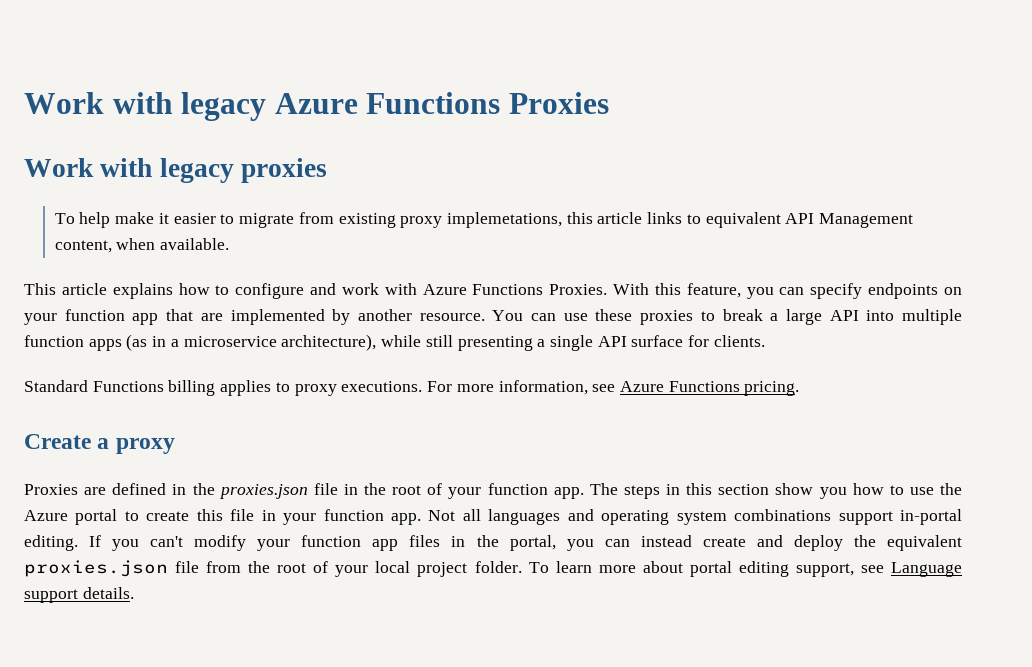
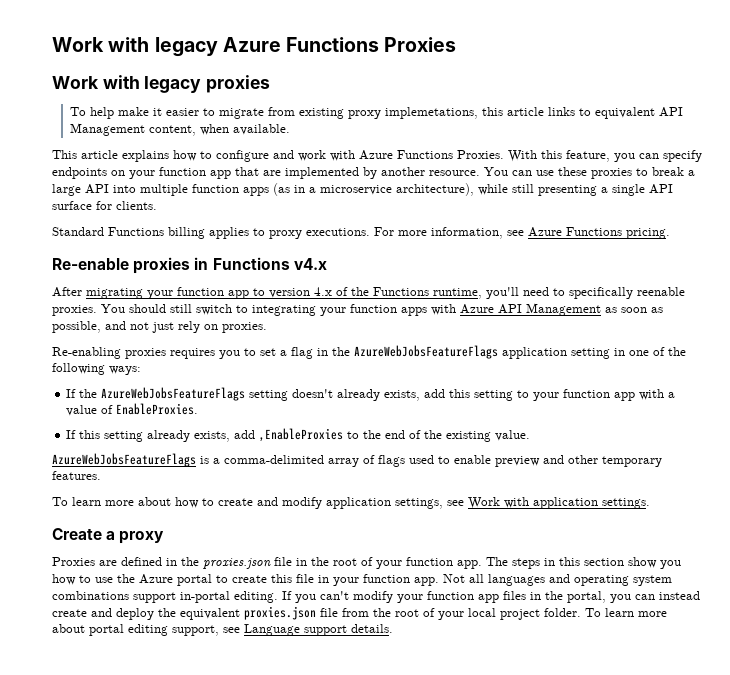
(800, 388) none -> [52,257,327,274] [52,287,685,299] [52,303,663,316] [52,321,267,333] [52,345,686,359] [52,363,141,375] [66,387,676,401] [66,403,199,416] [66,428,531,442] [52,453,662,467] [52,471,101,480] [52,497,650,509] // Re-enable proxies in Functions v4.x // After migrating your function app to version 4.x of the Functions runtime, you'll need to specifically reenable proxies. You should still switch to integrating your function apps with Azure API Management as soon as possible, and not just rely on proxies. // Re-enabling proxies requires you to set a flag in the AzureWebJobsFeatureFlags application setting in one of the following ways: // If the AzureWebJobsFeatureFlags setting doesn't already exists, add this setting to your function app with a value of EnableProxies. // If this setting already exists, add ,EnableProxies to the end of the existing value. // AzureWebJobsFeatureFlags is a comma-delimited array of flags used to enable preview and other temporary features. // To learn more about how to create and modify application settings, see Work with application settings.

